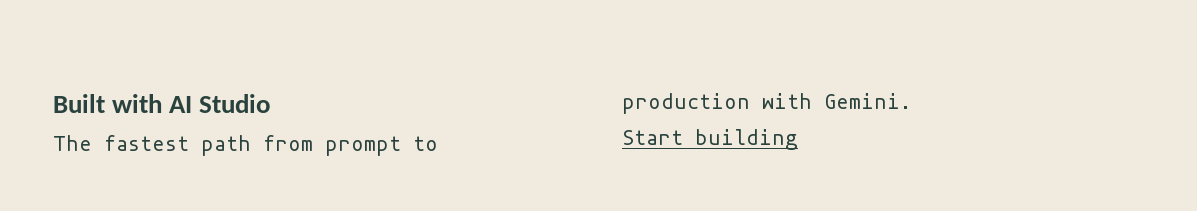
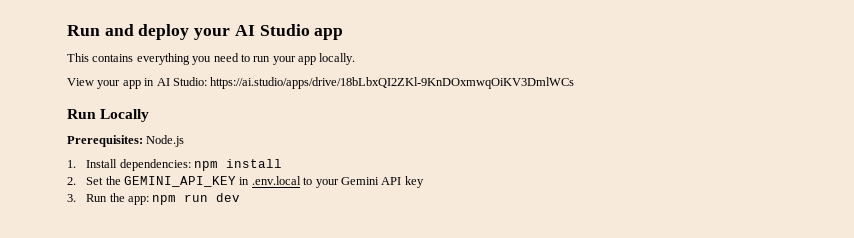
[53,94,272,113] [53,135,438,156] [622,93,911,114] [622,129,798,150] Built with AI Studio // The fastest path from prompt to production with Gemini. // Start building -> [67,24,344,40] [67,53,356,65] [67,77,575,89] [67,109,150,122] [67,135,185,147] [67,159,283,171] [67,176,424,188] [67,193,241,205] Run and deploy your AI Studio app // This contains everything you need to run your app locally. // View your app in AI Studio: https://ai.studio/apps/drive/18bLbxQI2ZKl-9KnDOxmwqOiKV3DmlWCs // Run Locally // Prerequisites: Node.js // 1. Install dependencies: npm install // 2. Set the GEMINI_API_KEY in .env.local to your Gemini API key // 3. Run the app: npm run dev

